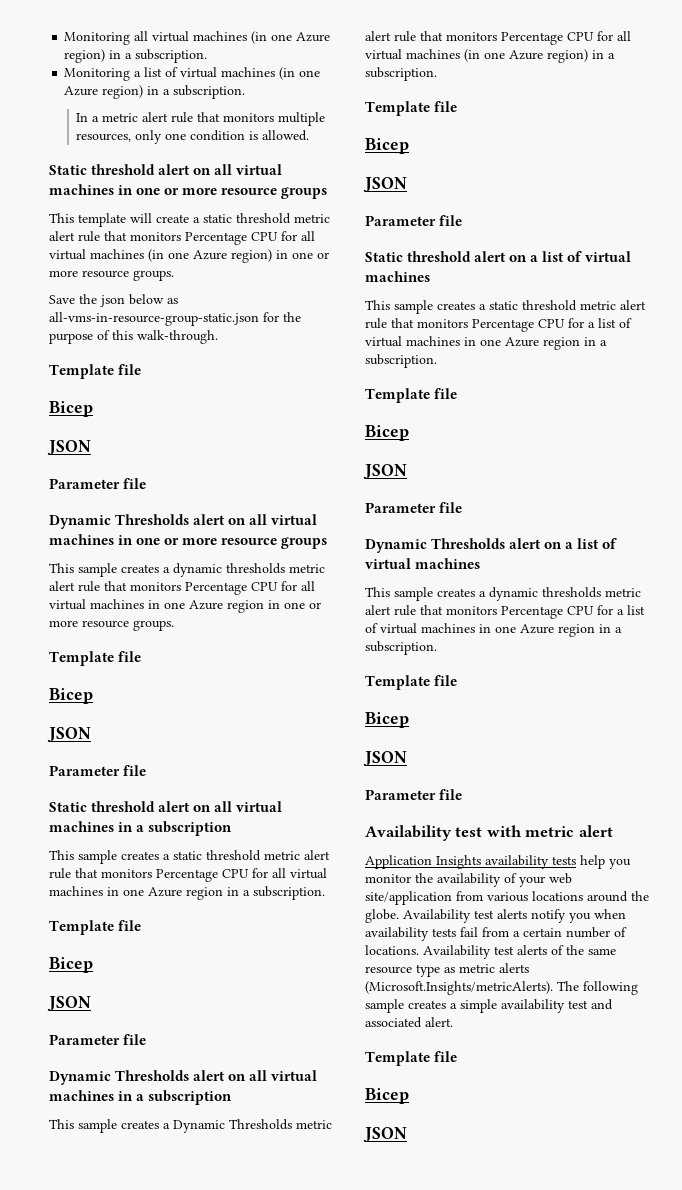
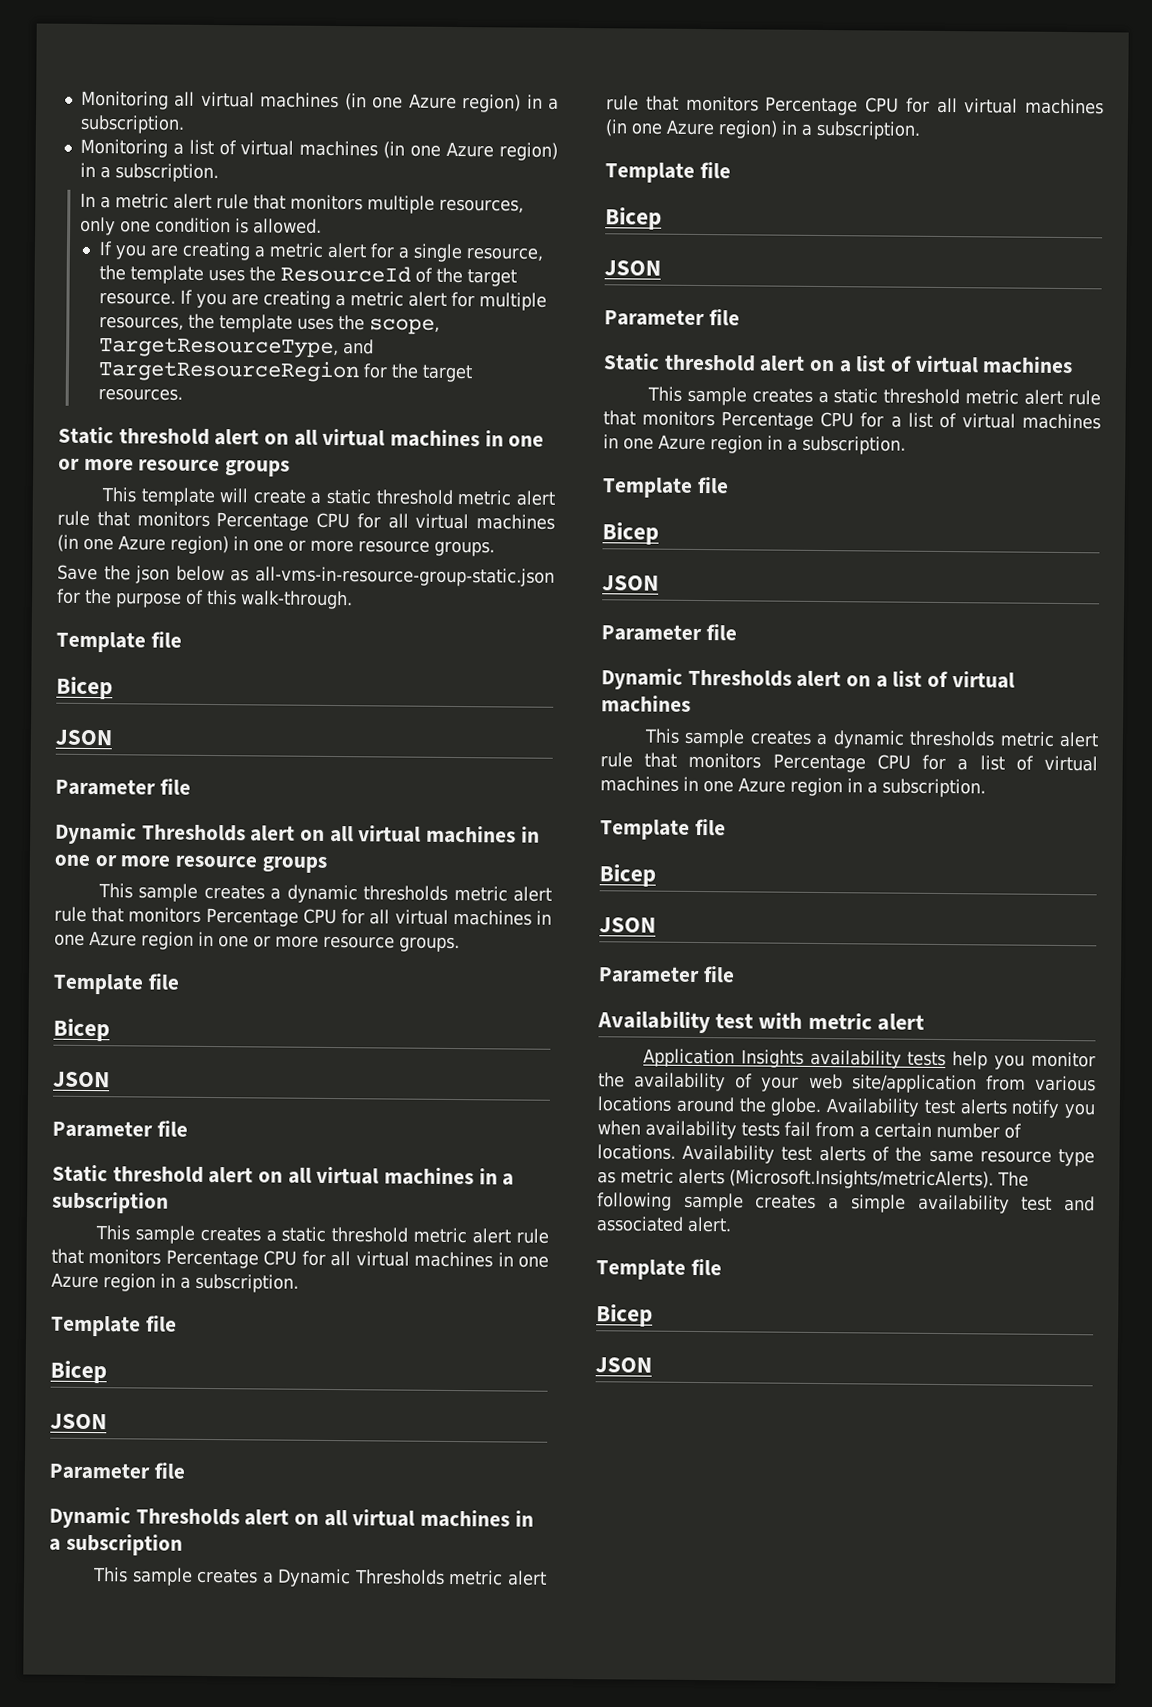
(310, 135) none -> [98,241,543,263] [98,265,517,287] [98,289,547,311] [98,313,440,335] [98,337,374,359] [97,360,473,383] [97,388,183,401] // If you are creating a metric alert for a single resource, the template uses the ResourceId of the target resource. If you are creating a metric alert for multiple resources, the template uses the scope, TargetResourceType, and TargetResourceRegion for the target resources.

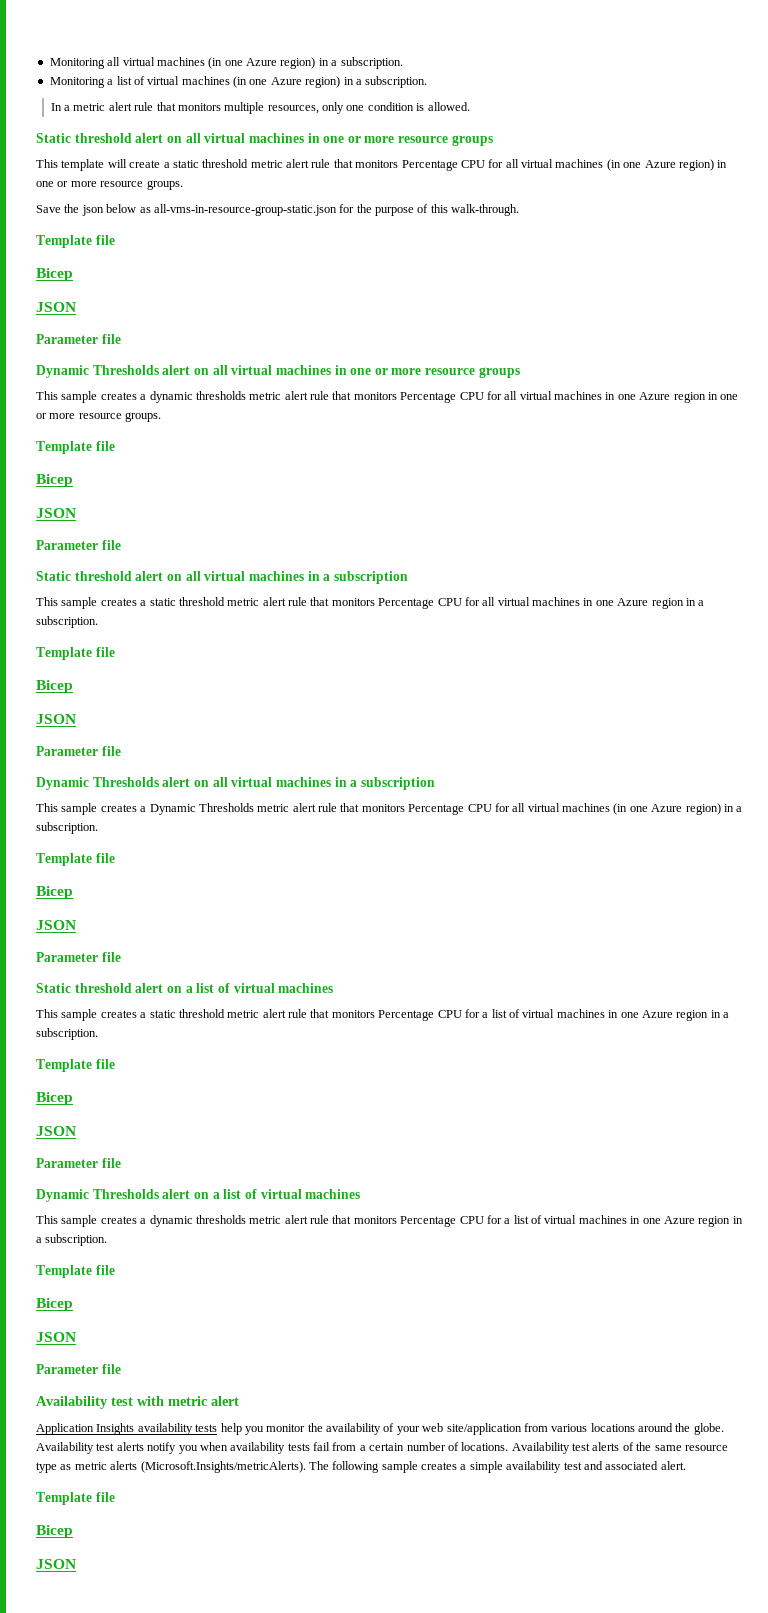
[98,241,543,263] [98,265,517,287] [98,289,547,311] [98,313,440,335] [98,337,374,359] [97,360,473,383] [97,388,183,401] // If you are creating a metric alert for a single resource, the template uses the ResourceId of the target resource. If you are creating a metric alert for multiple resources, the template uses the scope, TargetResourceType, and TargetResourceRegion for the target resources. -> (470, 106) none

